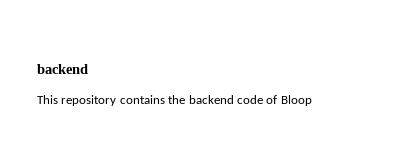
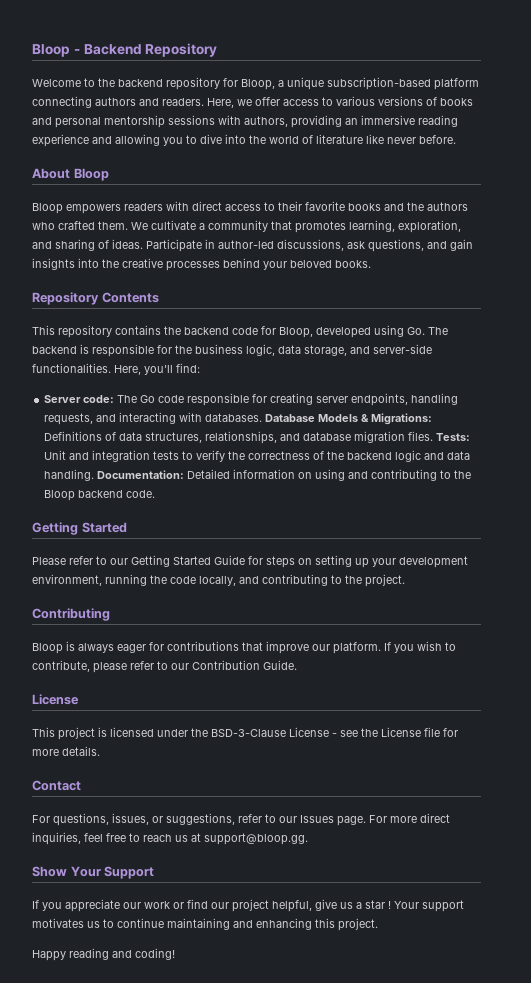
[37,64,88,74] backend -> [32,43,218,57] [32,77,479,90] [32,96,473,108] [32,115,458,128] [32,134,456,147] [32,168,109,181] [32,201,468,214] [32,220,461,233] [32,239,473,252] [32,258,371,271] [32,292,159,305] Bloop - Backend Repository // Welcome to the backend repository for Bloop, a unique subscription-based platform connecting authors and readers. Here, we offer access to various versions of books and personal mentorship sessions with authors, providing an immersive reading experience and allowing you to dive into the world of literature like never before. // About Bloop // Bloop empowers readers with direct access to their favorite books and the authors who crafted them. We cultivate a community that promotes learning, exploration, and sharing of ideas. Participate in author-led discussions, ask questions, and gain insights into the creative processes behind your beloved books. // Repository Contents
[266,95,312,106] of Bloop -> [261,325,448,338] [32,344,432,357] [32,363,200,375] [44,393,459,406] [44,412,433,425] [44,431,471,444] [44,450,471,462] [44,469,472,481] [44,490,156,501] [32,522,127,535] [32,555,468,568] [32,574,405,587] [32,608,110,621] [32,641,456,654] [32,660,297,673] [32,694,79,705] [32,727,458,740] [32,746,100,756] [32,780,81,791] [32,813,450,826] [32,832,308,845] [32,866,155,879] [32,899,464,912] [32,918,378,931] [32,948,175,961] for Bloop, developed using Go. The backend is responsible for the business logic, data storage, and server-side functionalities. Here, you'll find: // Server code: The Go code responsible for creating server endpoints, handling requests, and interacting with databases. Database Models & Migrations: Definitions of data structures, relationships, and database migration files. Tests: Unit and integration tests to verify the correctness of the backend logic and data handling. Documentation: Detailed information on using and contributing to the Bloop backend code. // Getting Started // Please refer to our Getting Started Guide for steps on setting up your development environment, running the code locally, and contributing to the project. // Contributing // Bloop is always eager for contributions that improve our platform. If you wish to contribute, please refer to our Contribution Guide. // License // This project is licensed under the BSD-3-Clause License - see the License file for more details. // Contact // For questions, issues, or suggestions, refer to our Issues page. For more direct inquiries, feel free to reach us at support@bloop.gg. // Show Your Support // If you appreciate our work or find our project helpful, give us a star ! Your support motivates us to continue maintaining and enhancing this project. // Happy reading and coding!

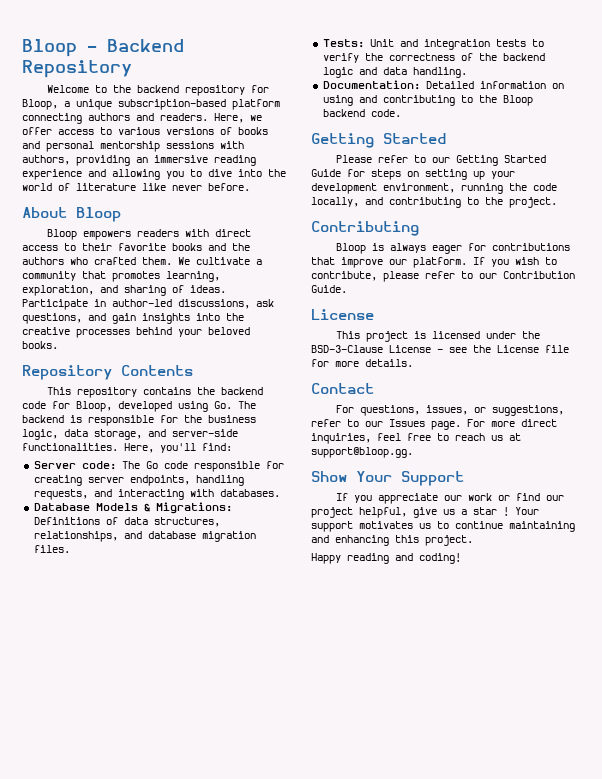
(263, 417) none -> (280, 493) //
(434, 436) none -> (70, 549) //
(95, 475) none -> (467, 72) //

